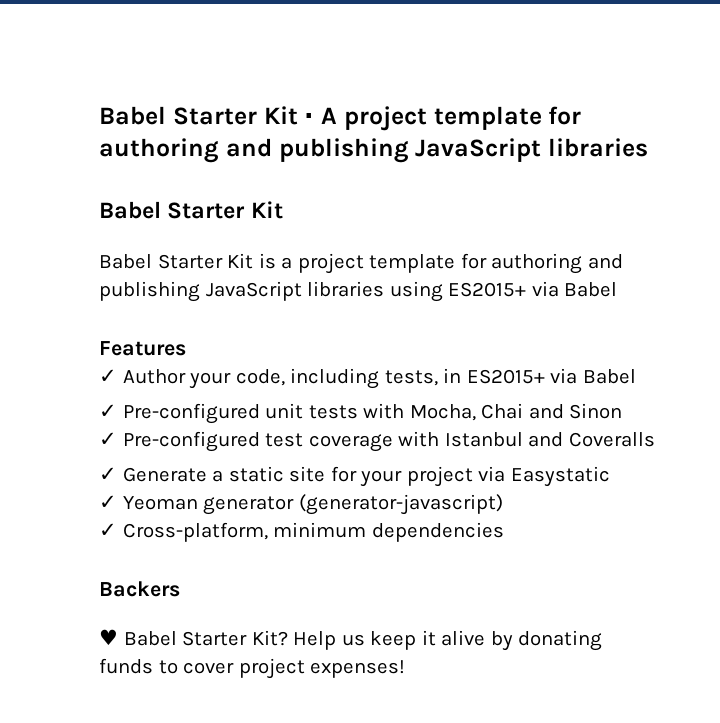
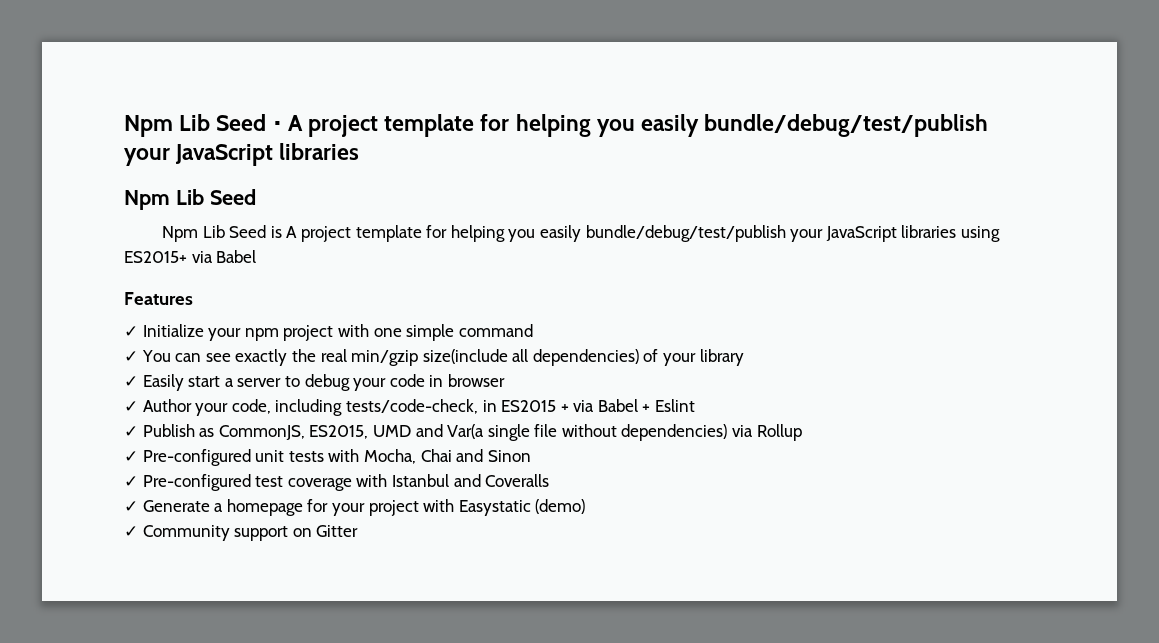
[99,106,298,125] Babel Starter Kit -> [124,114,267,137] Npm Lib Seed
[99,138,648,163] [99,201,283,219] [99,253,623,274] [99,281,200,302] authoring and publishing JavaScript libraries // Babel Starter Kit // Babel Starter Kit is a project template for authoring and publishing -> [515,114,989,137] [124,143,360,166] [124,189,256,210] [162,225,824,242] helping you easily bundle/debug/test/publish your JavaScript libraries // Npm Lib Seed // Npm Lib Seed is A project template for helping you easily bundle/debug/test/publish your
(186, 348) none -> [124,324,533,341] [124,349,744,366] [124,374,505,391] // ✓ Initialize your npm project with one simple command // ✓ You can see exactly the real min/gzip size(include all dependencies) of your library // ✓ Easily start a server to debug your code in browser
[384,368,636,386] tests, in ES2015+ via Babel -> [345,399,696,414] [124,424,802,441] tests/code-check, in ES2015 + via Babel + Eslint // ✓ Publish as CommonJS, ES2015, UMD and Var(a single file without dependencies) via Rollup
[228,466,326,482] static site -> [226,499,303,516] homepage
[478,466,506,482] via -> [423,499,455,512] with
[99,494,503,515] [99,522,504,542] [99,581,180,597] [99,629,603,651] [99,658,406,679] // ✓ Yeoman generator (generator-javascript) // ✓ Cross-platform, minimum dependencies // Backers // ♥ Babel Starter Kit? Help us keep it alive by donating funds to cover project expenses! -> [535,499,586,514] [124,525,359,541] (demo) // ✓ Community support on Gitter

